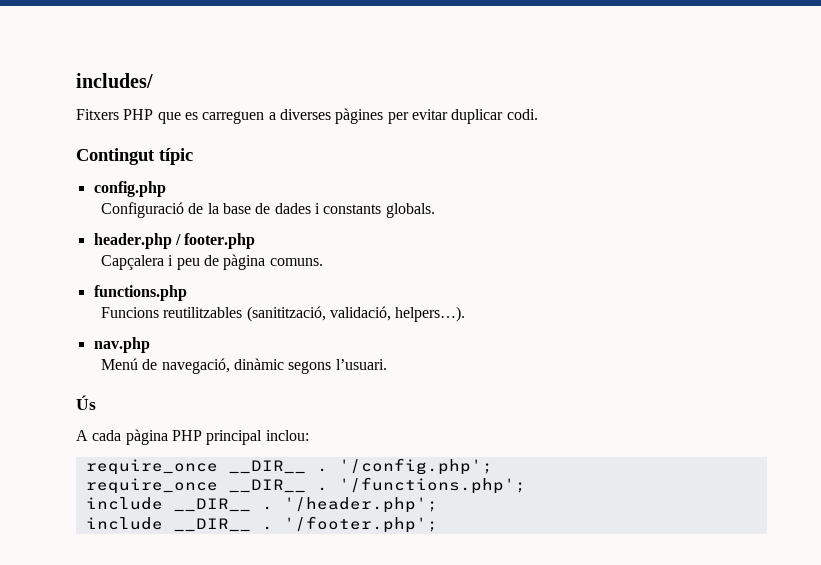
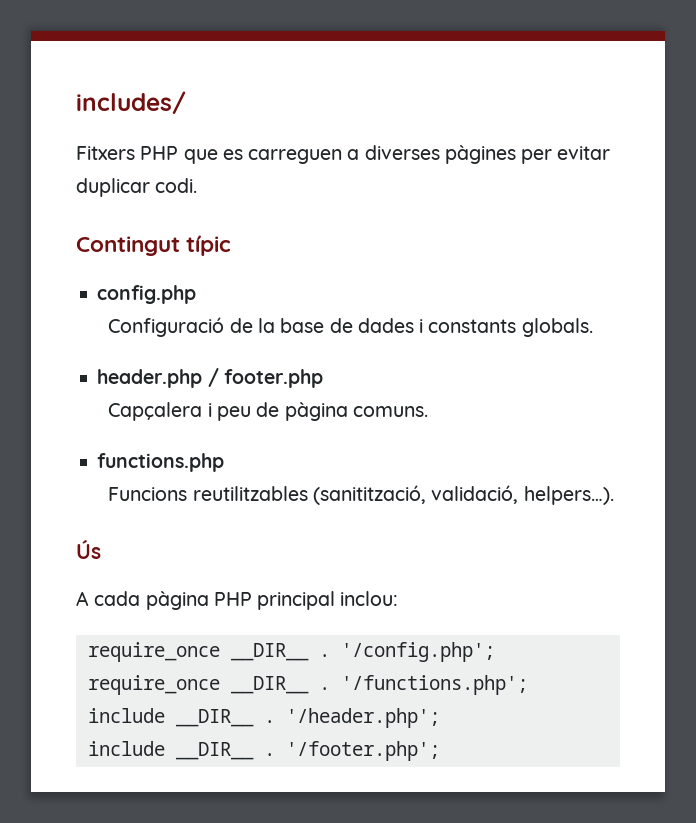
[93,337,150,353] [101,358,387,374] // nav.php // Menú de navegació, dinàmic segons l’usuari. -> (614, 495) none

